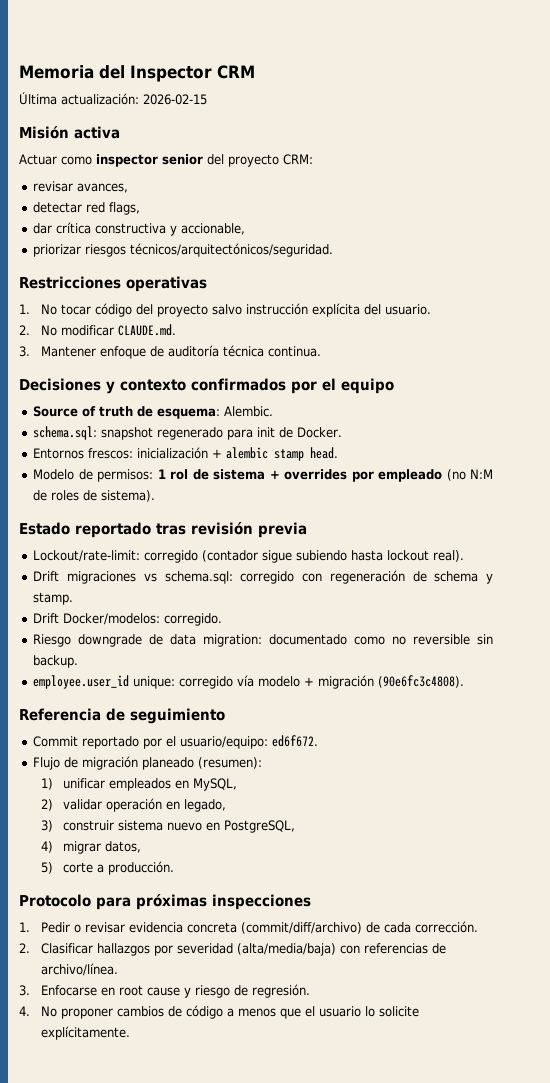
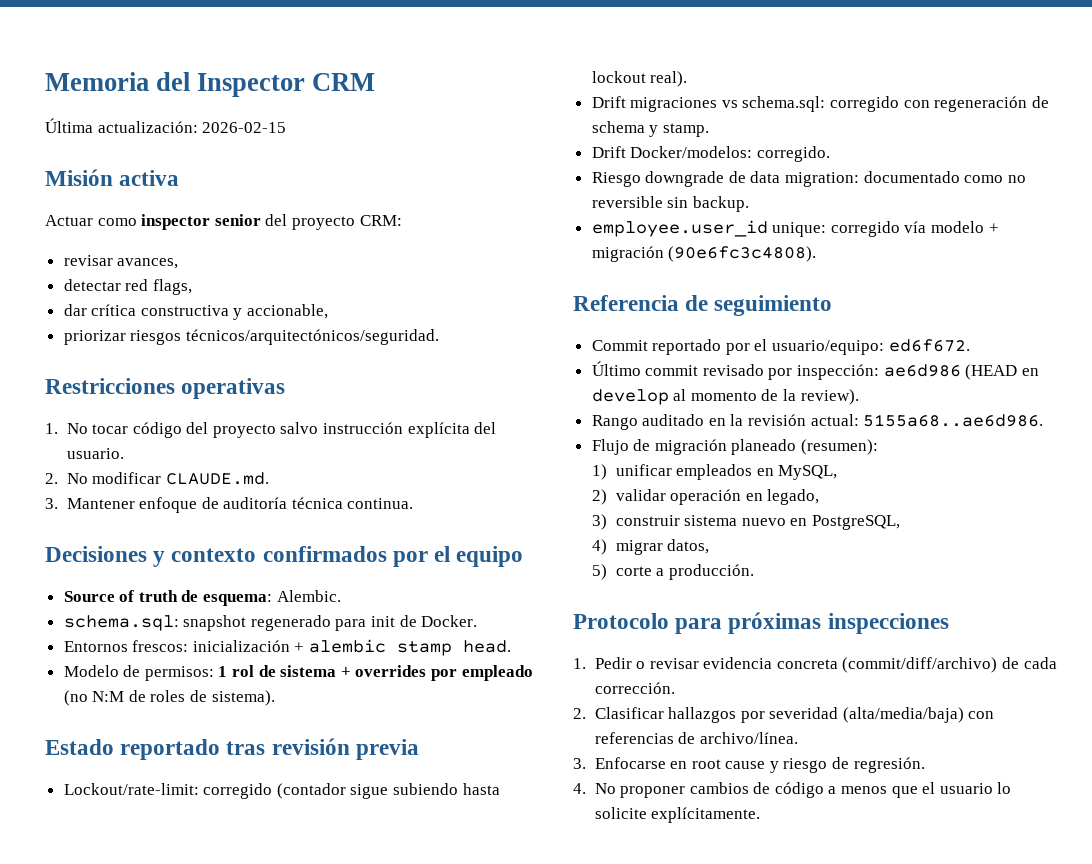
(319, 741) none -> [591,361,1039,380] [591,389,859,405] [591,414,1044,430] // Último commit revisado por inspección: ae6d986 (HEAD en develop al momento de la review). // Rango auditado en la revisión actual: 5155a68..ae6d986.

